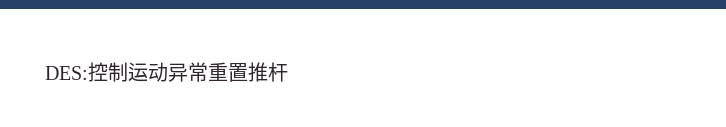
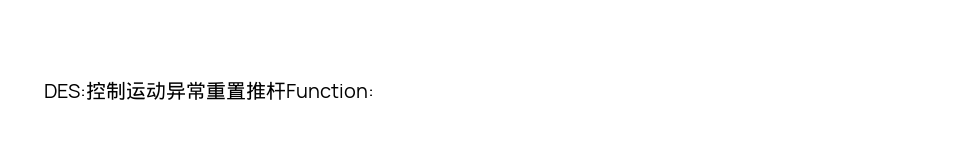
(288, 72) none -> [286,84,374,98] Function:

